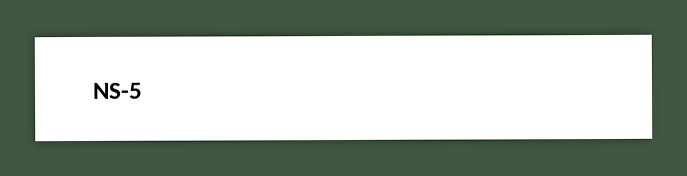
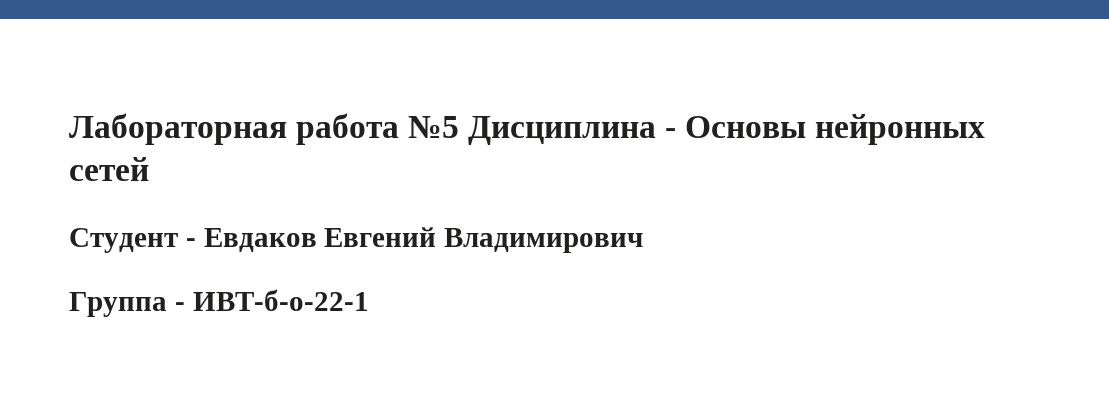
[92,82,143,99] NS-5 -> [69,113,986,145] [69,157,149,181] [69,227,644,253] [69,289,369,317] Лабораторная работа №5 Дисциплина - Основы нейронных сетей // Студент - Евдаков Евгений Владимирович // Группа - ИВТ-б-о-22-1

